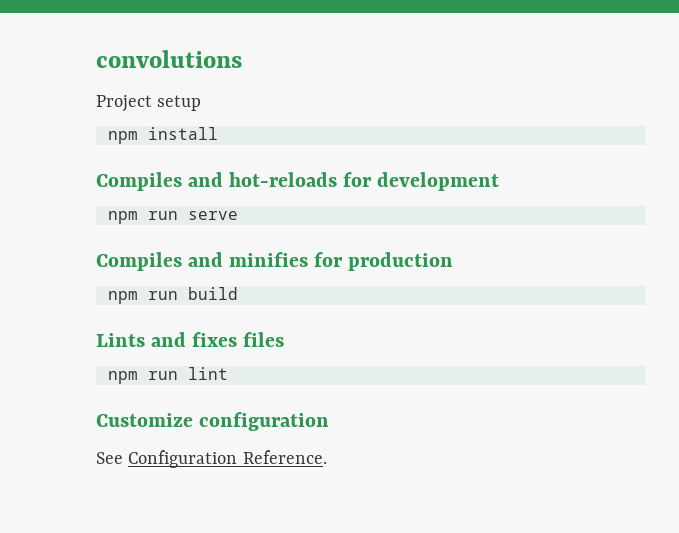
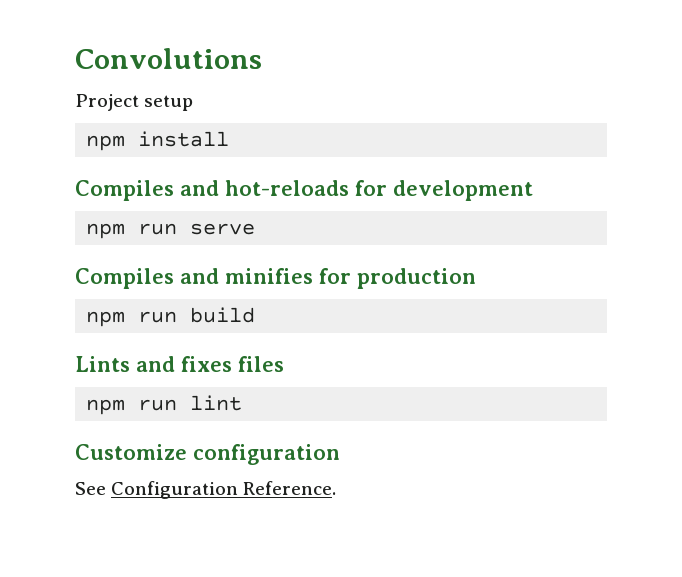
[96,50,242,68] convolutions -> [75,48,262,69] Convolutions

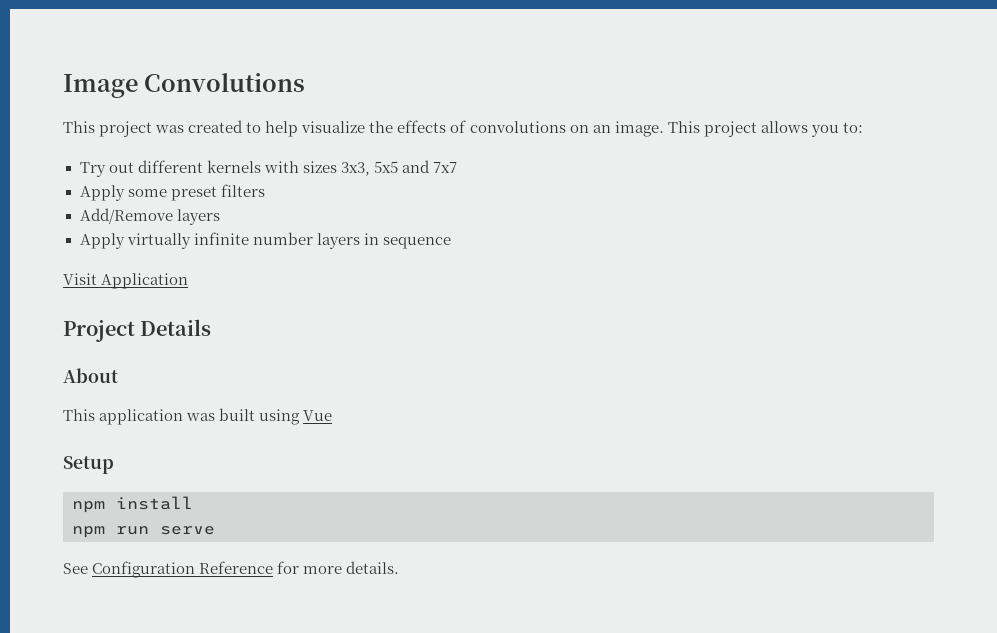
(75, 58) none -> [63,74,138,98] Image
[75,94,194,111] [86,131,230,151] [75,180,533,201] [86,223,256,239] [75,268,476,289] [86,307,256,327] [75,356,284,372] [86,395,243,415] [75,444,340,465] [75,481,337,499] Project setup // npm install // Compiles and hot-reloads for development // npm run serve // Compiles and minifies for production // npm run build // Lints and fixes files // npm run lint // Customize configuration // See Configuration Reference. -> [63,120,863,137] [79,160,457,177] [79,184,265,201] [79,208,220,225] [79,232,451,249] [63,273,189,289] [63,319,212,342] [63,368,118,383] [63,408,333,425] [63,456,114,474] [72,496,193,513] [72,526,215,538] [63,561,400,578] This project was created to help visualize the effects of convolutions on an image. This project allows you to: // Try out different kernels with sizes 3x3, 5x5 and 7x7 // Apply some preset filters // Add/Remove layers // Apply virtually infinite number layers in sequence // Visit Application // Project Details // About // This application was built using Vue // Setup // npm install // npm run serve // See Configuration Reference for more details.

